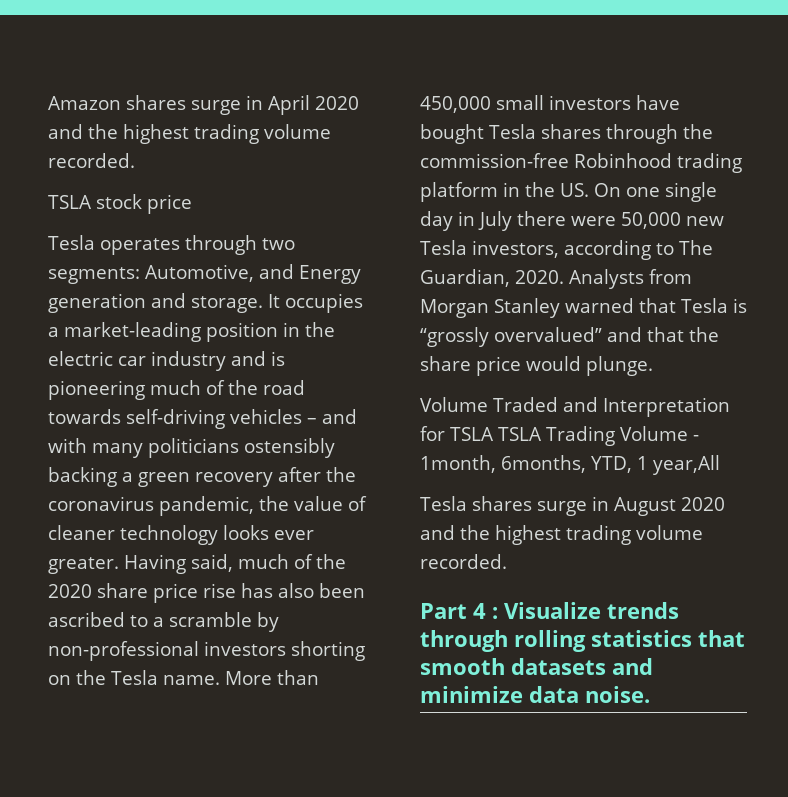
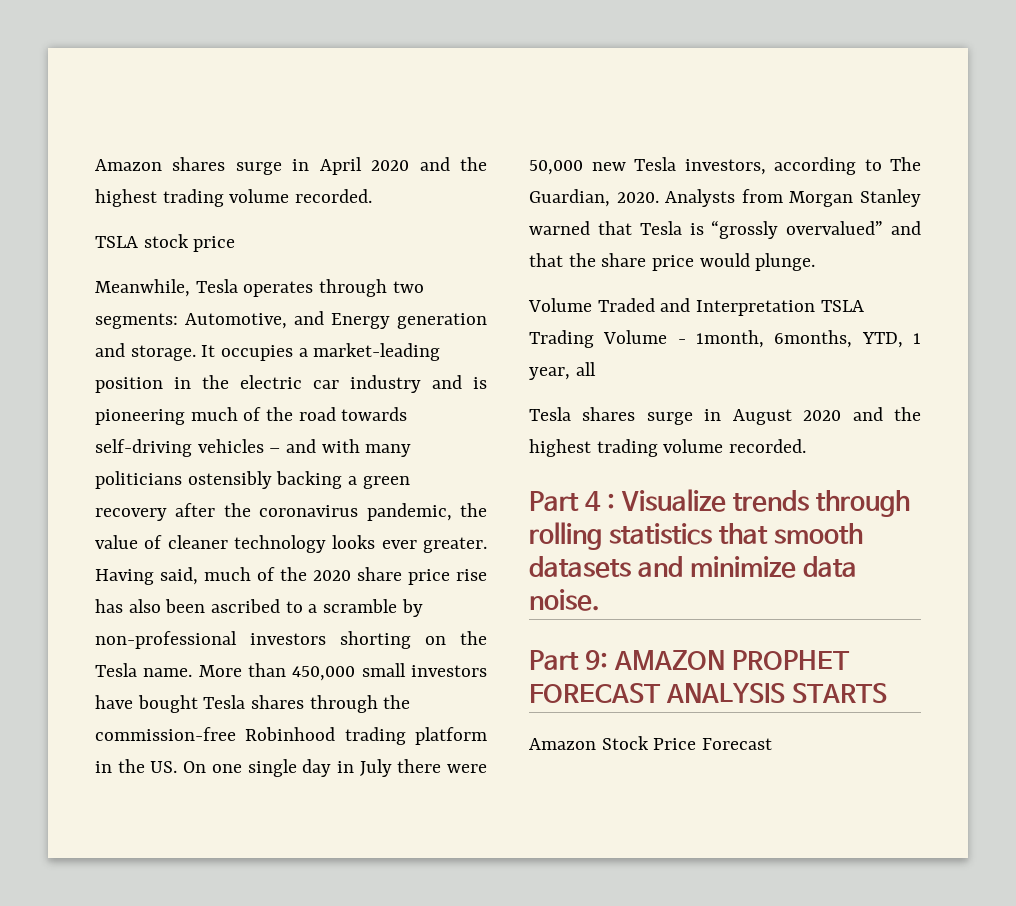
(192, 204) none -> [95,279,190,297] Meanwhile,
[420,426,494,441] for TSLA -> (816, 308) none
[652,455,720,475] year,All -> [529,362,596,380] year, all
(650, 694) none -> [529,650,851,670] [529,683,887,703] [529,736,773,750] // Part 9: AMAZON PROPHET FORECAST ANALYSIS STARTS // Amazon Stock Price Forecast

